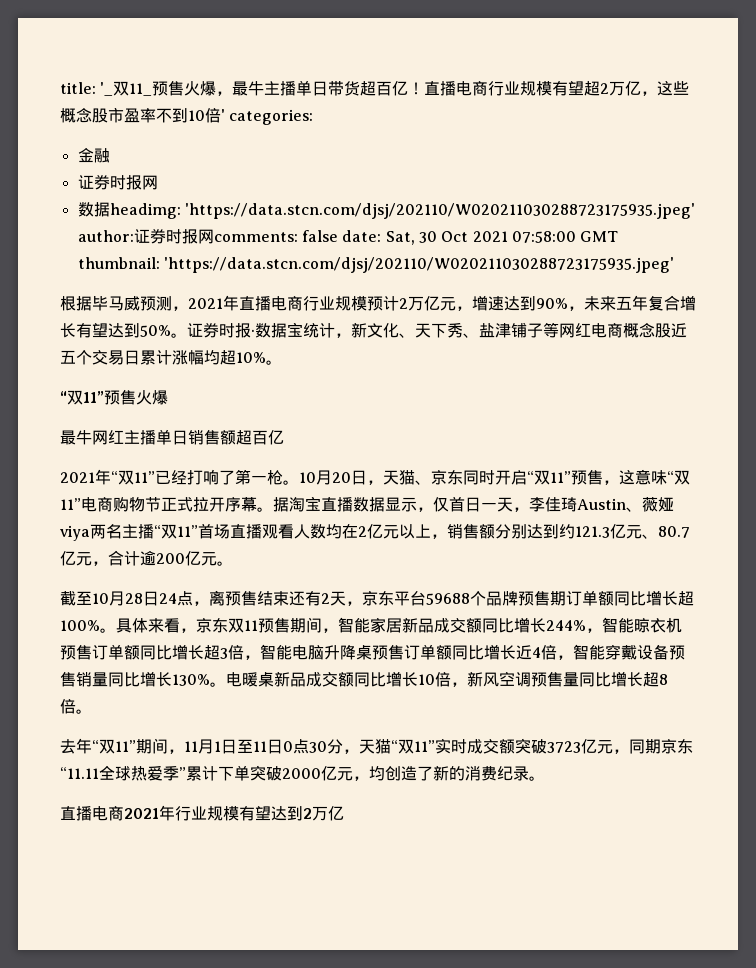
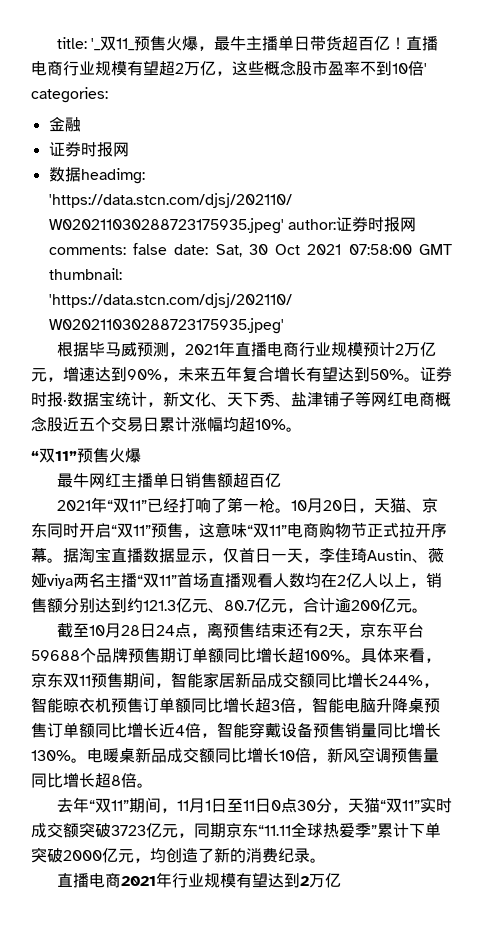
[383,525,399,539] 元 -> [362,573,378,588] 人

